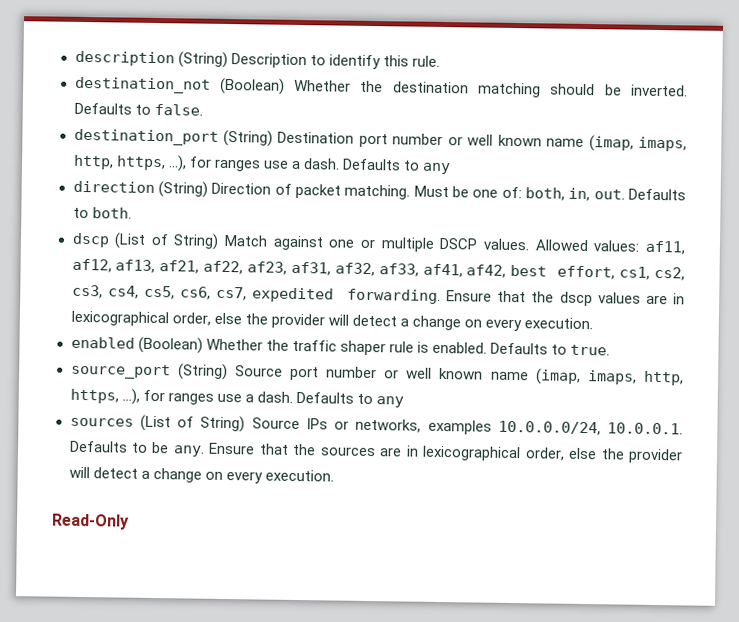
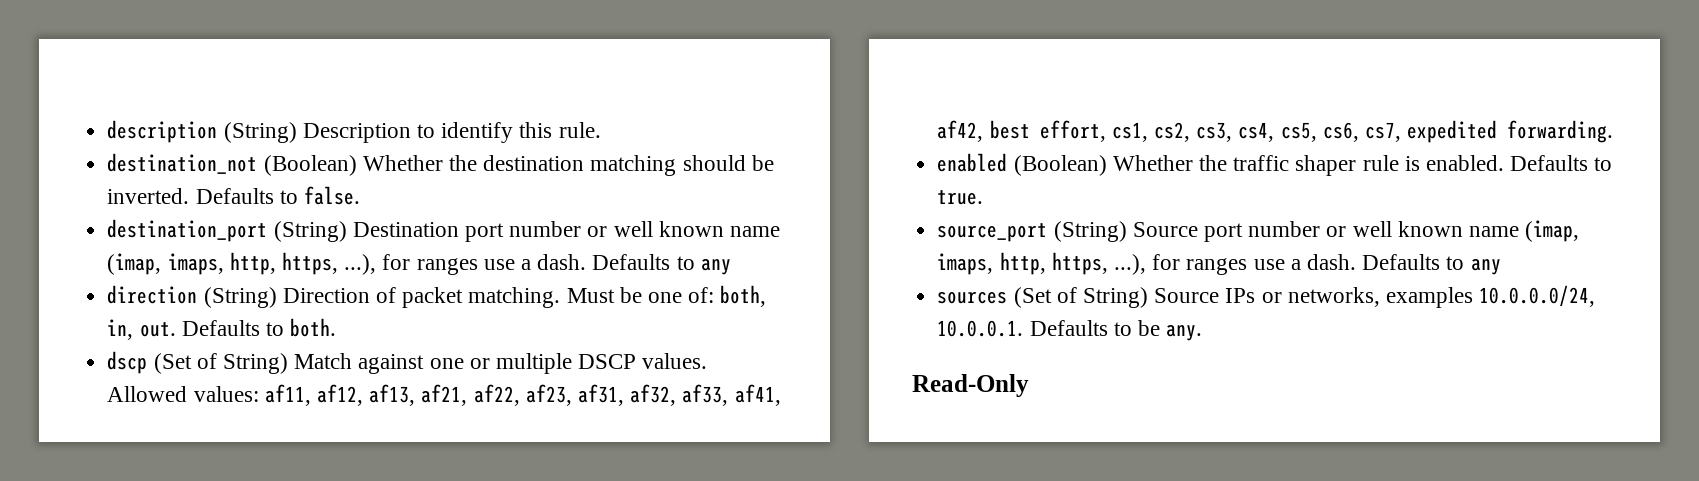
[114,232,147,249] (List -> [153,353,192,374] (Set
[446,290,685,307] [70,310,594,332] Ensure that the dscp values are in lexicographical order, else the provider will detect a change on every execution. -> (1614, 131) none
[139,414,171,432] (List -> [1013,287,1052,308] (Set
[208,442,683,464] [68,466,334,484] Ensure that the sources are in lexicographical order, else the provider will detect a change on every execution. -> (1203, 332) none

